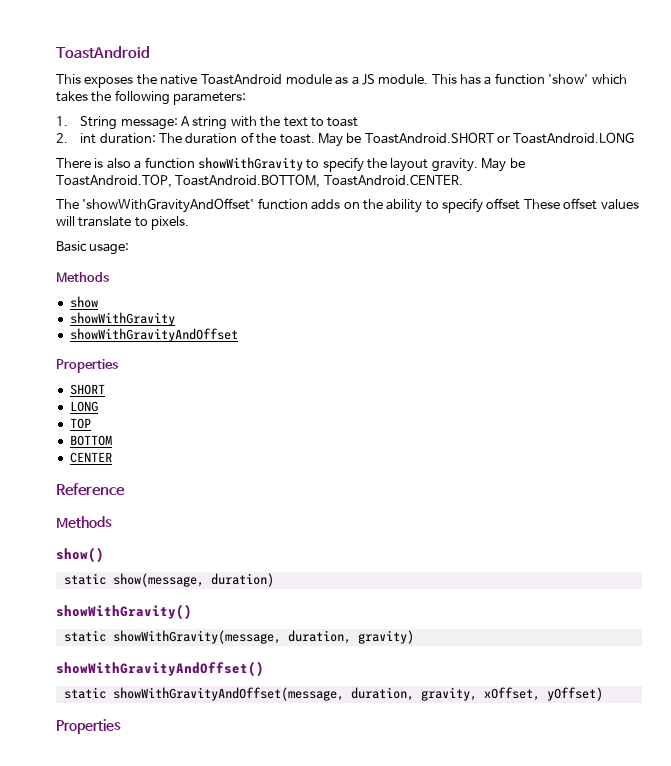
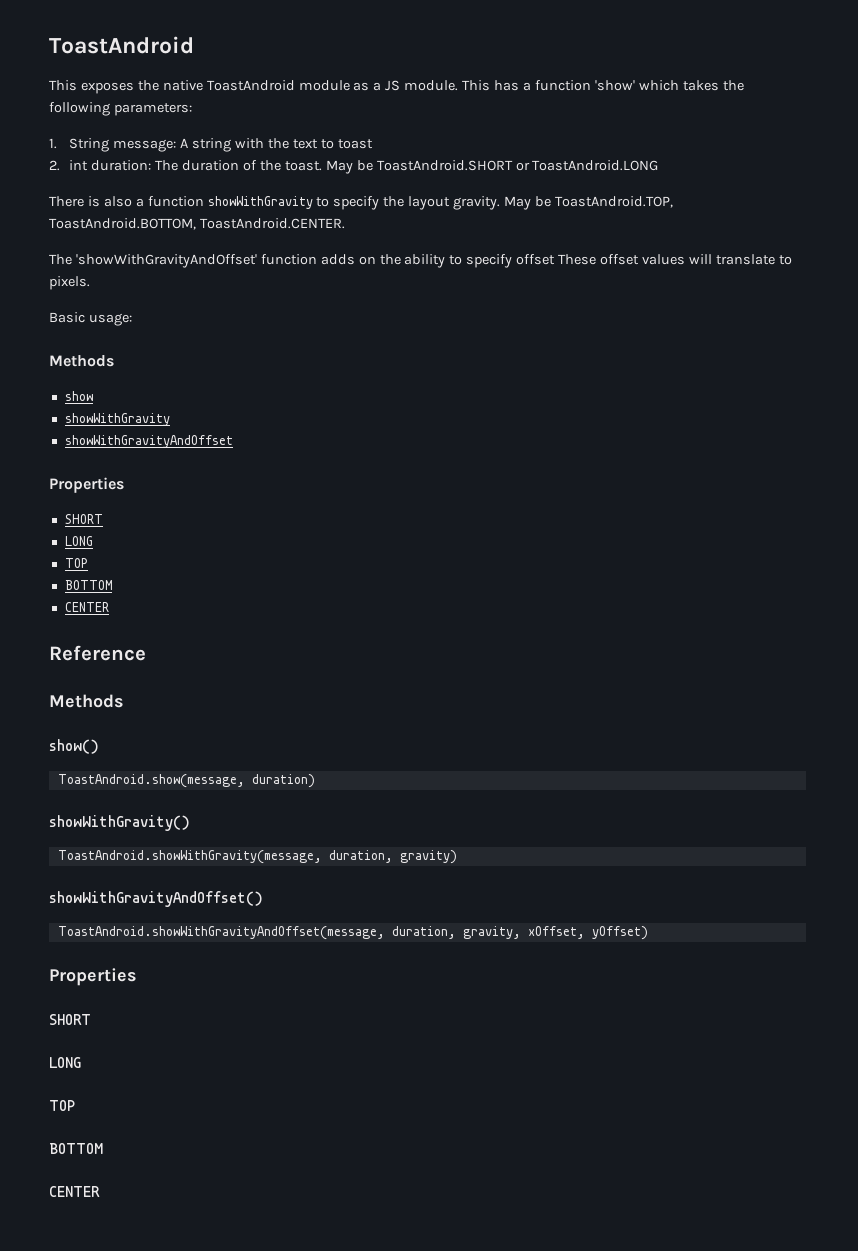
[63,573,204,587] static show(message, -> [57,774,245,788] ToastAndroid.show(message,
[63,630,281,644] static showWithGravity(message, -> [57,850,322,864] ToastAndroid.showWithGravity(message,
[63,687,344,701] static showWithGravityAndOffset(message, -> [57,926,385,940] ToastAndroid.showWithGravityAndOffset(message,
(121, 726) none -> [49,1014,91,1025] [49,1057,81,1068] [49,1100,75,1111] [49,1143,103,1154] [49,1186,100,1197] // SHORT // LONG // TOP // BOTTOM // CENTER

